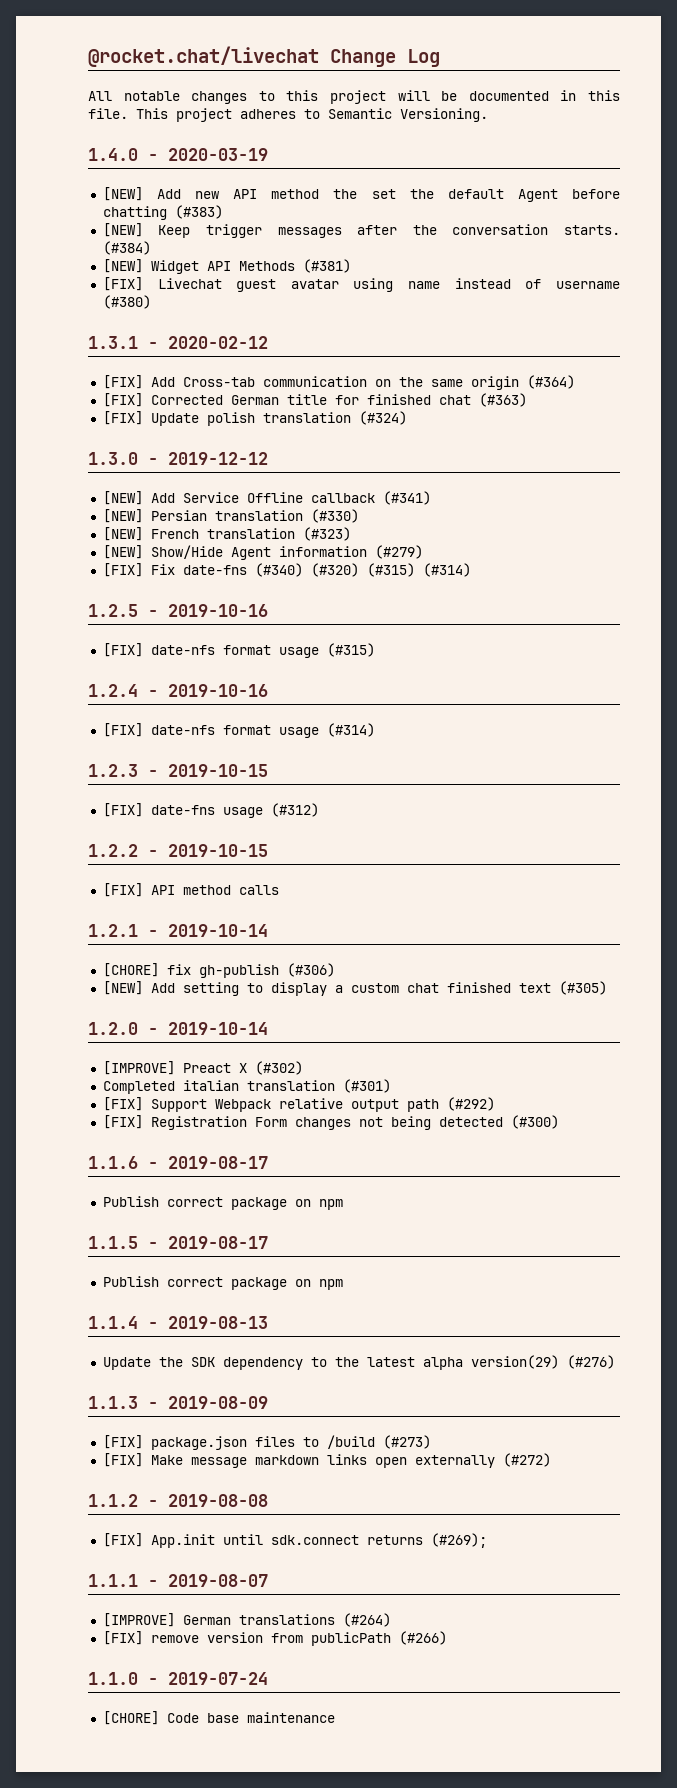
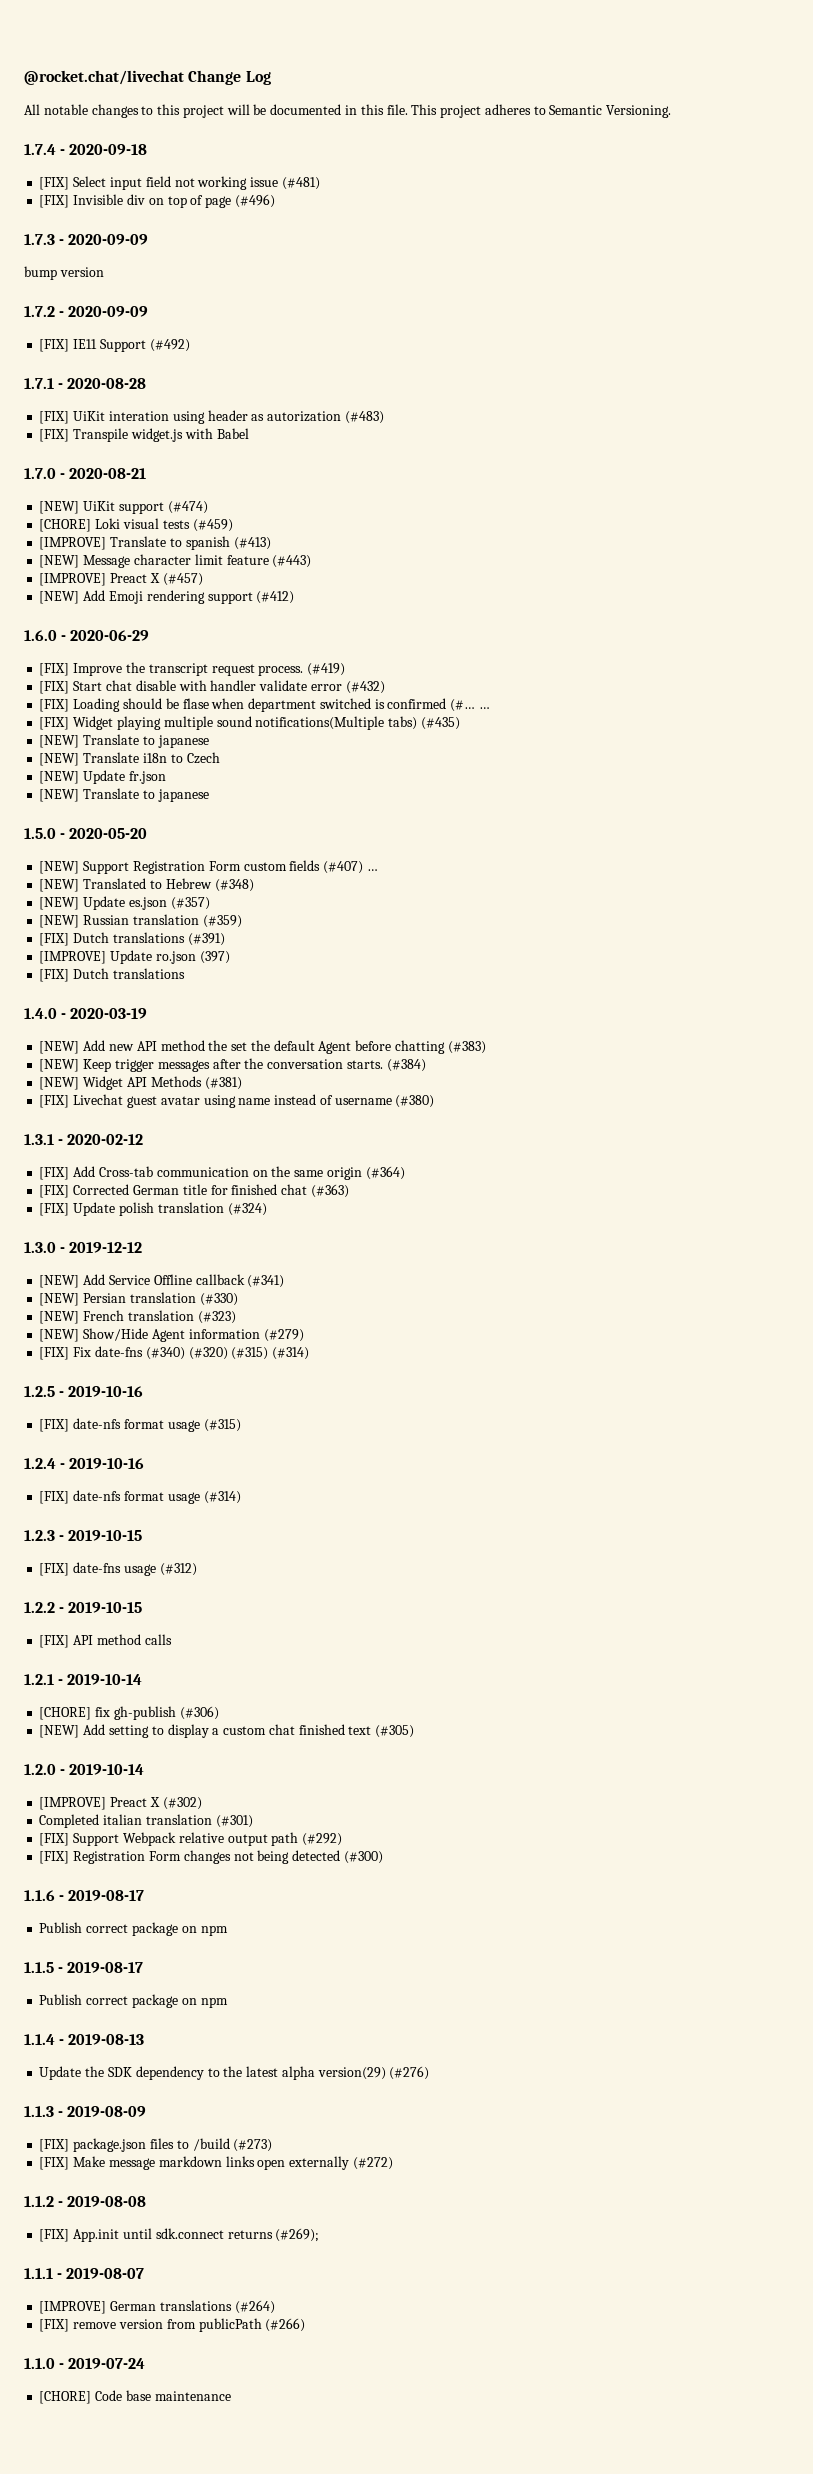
(488, 115) none -> [24,144,148,155] [39,176,320,190] [39,194,275,208] [24,234,149,245] [24,266,104,280] [24,306,149,317] [39,339,190,352] [24,378,147,389] [39,410,384,424] [39,428,249,442] [24,468,147,479] [39,501,208,514] [39,518,233,532] [39,536,271,550] [39,554,312,568] [39,573,203,586] [39,590,295,604] [24,630,150,641] [39,662,346,676] [39,680,385,694] [39,698,490,712] [39,716,460,730] [39,734,209,748] [39,752,220,766] [39,770,166,784] [39,788,209,802] [24,828,148,839] [39,860,378,874] [39,878,254,892] [39,896,210,910] [39,914,242,928] [39,932,225,946] [39,950,230,964] [39,968,185,982] // 1.7.4 - 2020-09-18 // [FIX] Select input field not working issue (#481) // [FIX] Invisible div on top of page (#496) // 1.7.3 - 2020-09-09 // bump version // 1.7.2 - 2020-09-09 // [FIX] IE11 Support (#492) // 1.7.1 - 2020-08-28 // [FIX] UiKit interation using header as autorization (#483) // [FIX] Transpile widget.js with Babel // 1.7.0 - 2020-08-21 // [NEW] UiKit support (#474) // [CHORE] Loki visual tests (#459) // [IMPROVE] Translate to spanish (#413) // [NEW] Message character limit feature (#443) // [IMPROVE] Preact X (#457) // [NEW] Add Emoji rendering support (#412) // 1.6.0 - 2020-06-29 // [FIX] Improve the transcript request process. (#419) // [FIX] Start chat disable with handler validate error (#432) // [FIX] Loading should be flase when department switched is confirmed (#… … // [FIX] Widget playing multiple sound notifications(Multiple tabs) (#435) // [NEW] Translate to japanese // [NEW] Translate i18n to Czech // [NEW] Update fr.json // [NEW] Translate to japanese // 1.5.0 - 2020-05-20 // [NEW] Support Registration Form custom fields (#407) … // [NEW] Translated to Hebrew (#348) // [NEW] Update es.json (#357) // [NEW] Russian translation (#359) // [FIX] Dutch translations (#391) // [IMPROVE] Update ro.json (397) // [FIX] Dutch translations

